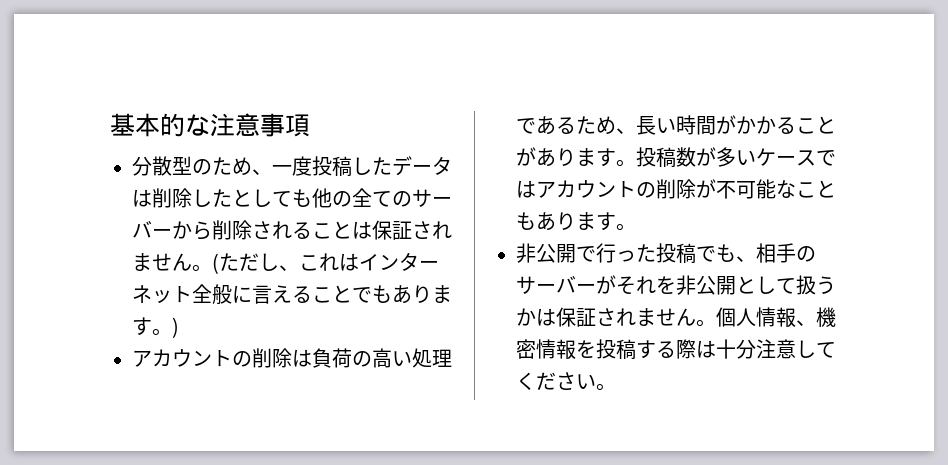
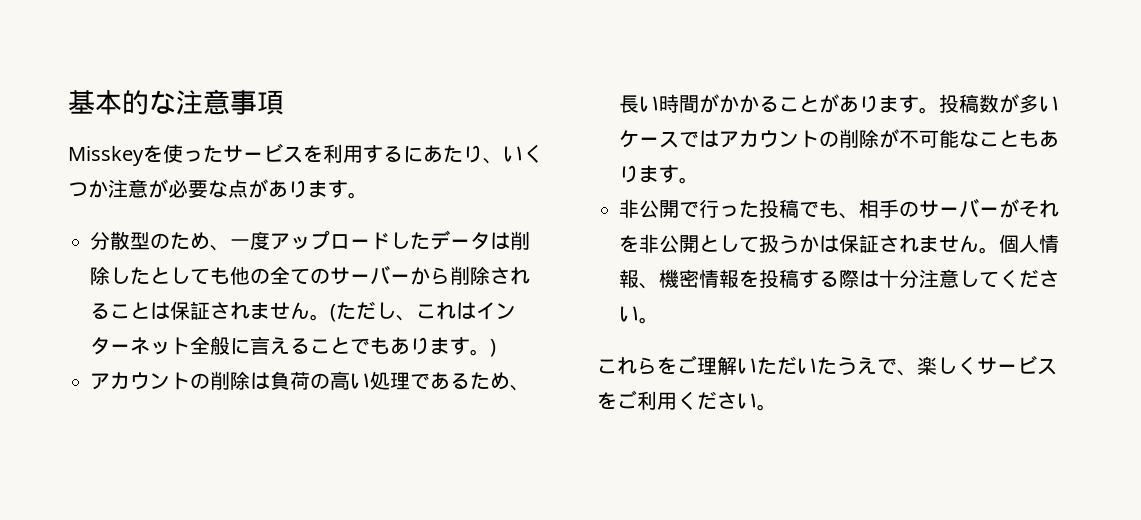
(310, 125) none -> [68,143,543,166] [68,179,368,199] // Misskeyを使ったサービスを利用するにあたり、いくつか注意が必要な点があります。
[312,156,352,177] 投稿 -> [270,230,390,250] アップロード
(616, 387) none -> [597,355,1057,376] [597,390,777,411] // これらをご理解いただいたうえで、楽しくサービスをご利用ください。

